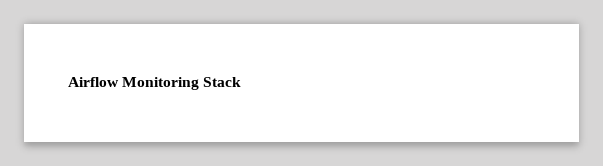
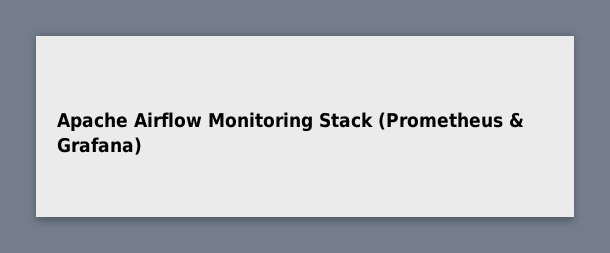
(68, 82) none -> [57,112,128,131] Apache
(242, 82) none -> [378,112,524,130] [57,137,142,155] (Prometheus & Grafana)

